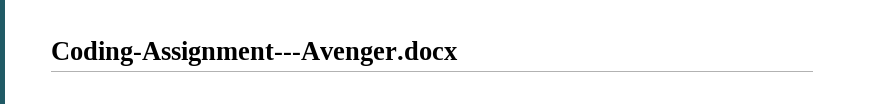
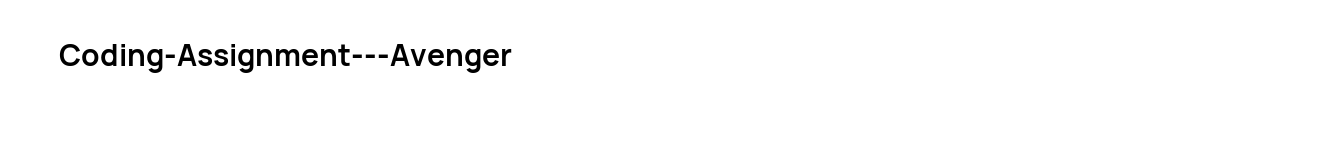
[51,41,458,66] Coding-Assignment---Avenger.docx -> [59,44,512,73] Coding-Assignment---Avenger

